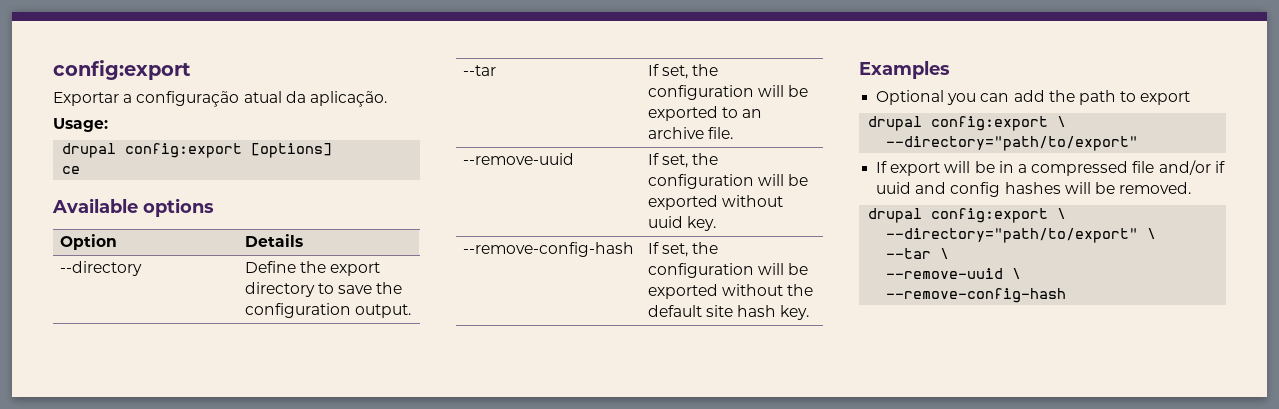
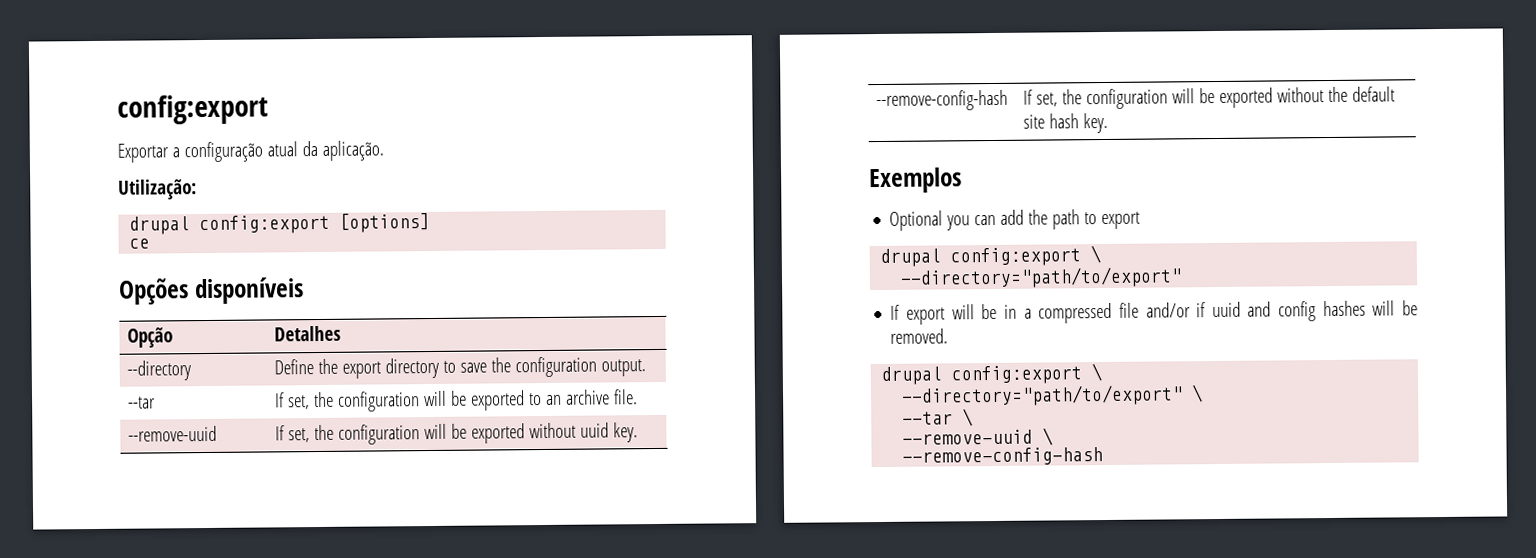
[53,118,108,132] Usage: -> [118,179,197,200] Utilização:
[52,198,214,217] [59,234,117,250] [244,234,303,247] Available options // Option | Details -> [118,277,304,305] [126,327,173,348] [273,325,341,342] Opções disponíveis // Opção | Detalhes
[859,61,950,79] Examples -> [869,167,962,194] Exemplos

